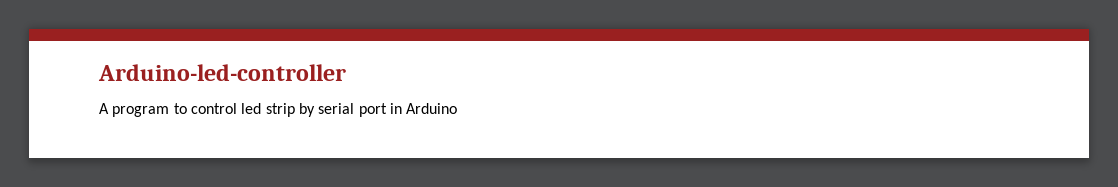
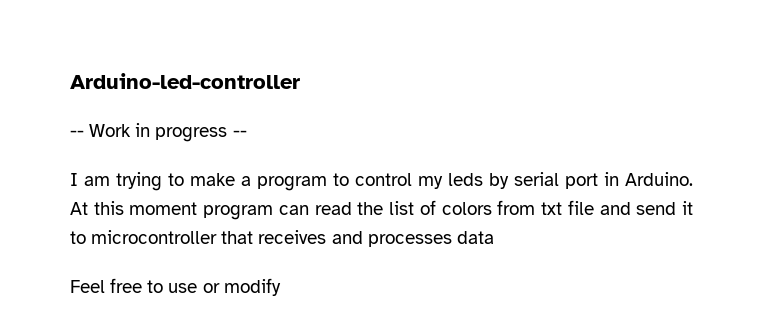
[99,103,109,114] A -> [70,123,247,142] [70,172,251,191] -- Work in progress -- // I am trying to make a
[241,103,295,117] led strip -> [418,173,483,189] my leds
[406,103,458,114] Arduino -> [625,172,693,186] [70,200,694,220] [70,230,494,247] [70,278,281,296] Arduino. At this moment program can read the list of colors from txt file and send it to microcontroller that receives and processes data // Feel free to use or modify

